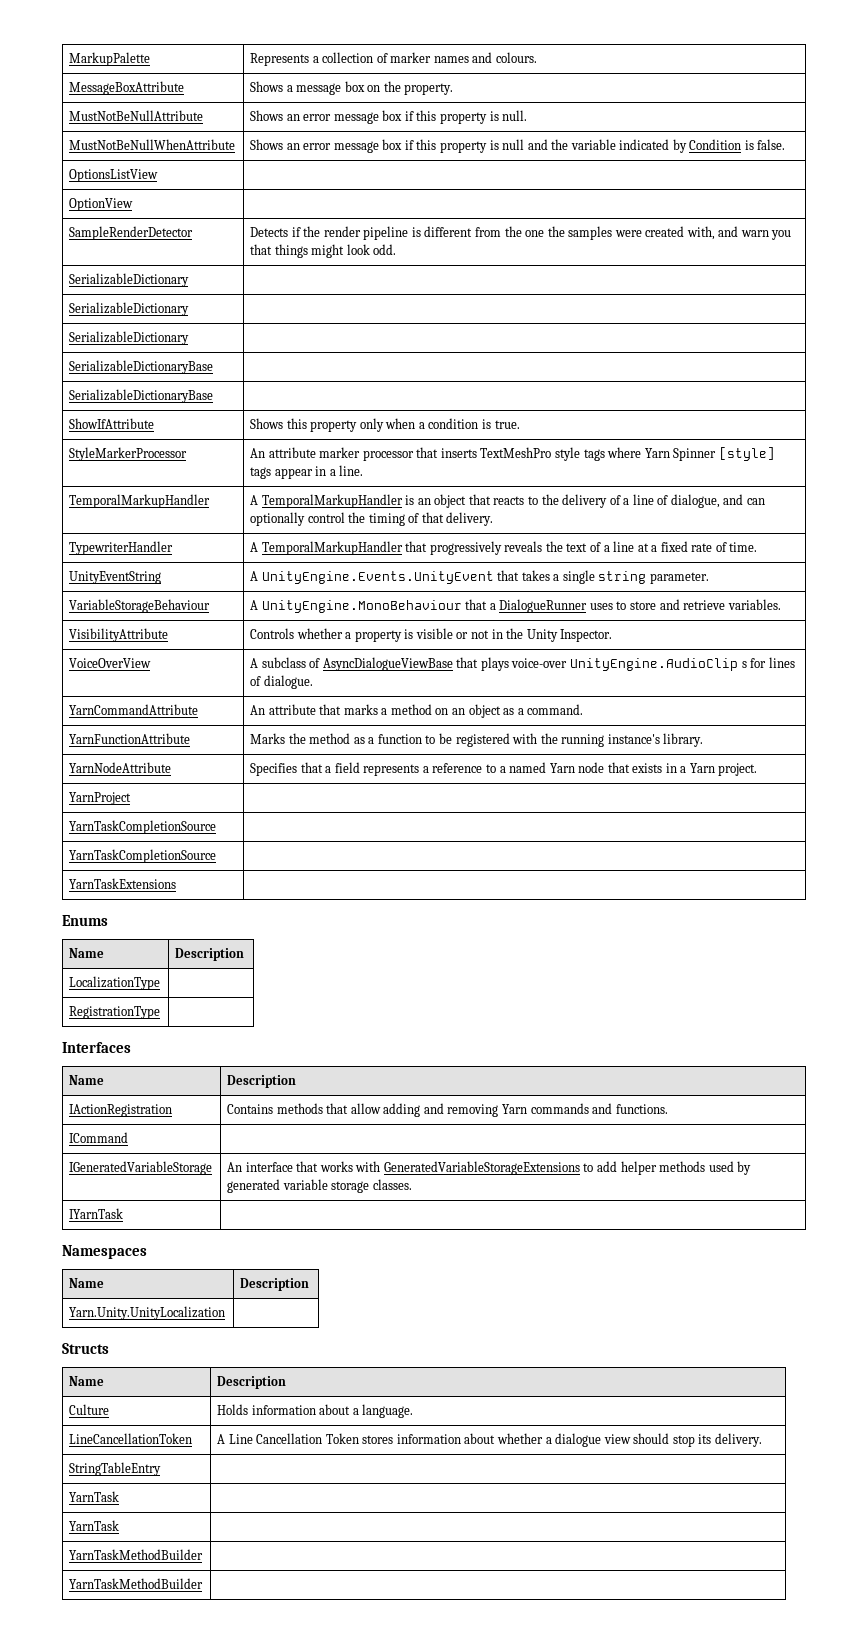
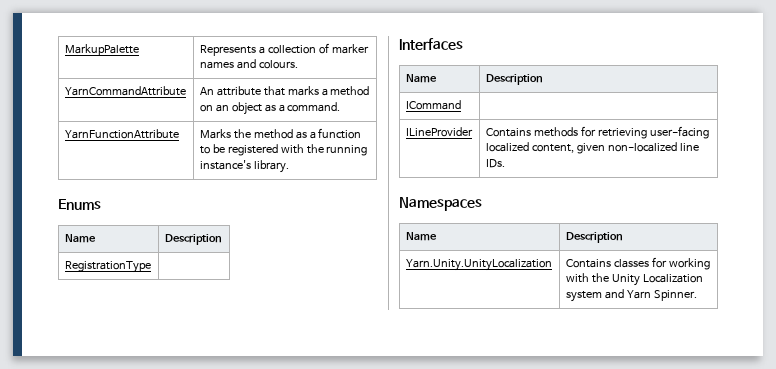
[69,81,185,95] [250,81,454,95] [69,110,204,121] [250,110,528,124] [69,139,236,150] [250,139,786,153] [69,169,159,182] [69,198,134,211] [69,226,194,240] [250,226,792,240] [250,244,397,258] [69,273,190,287] [69,302,190,316] [69,331,190,345] [69,360,214,374] [69,389,214,403] [69,418,155,429] [250,418,520,432] [69,447,188,461] [250,447,775,461] [250,465,364,479] [69,494,211,508] [250,494,765,508] [250,512,494,526] [69,541,174,555] [250,541,758,555] [69,571,162,584] [250,570,709,584] [69,599,211,613] [250,599,781,613] [69,628,169,642] [250,628,613,642] [69,658,152,668] [250,657,795,671] [250,675,313,689] // MessageBoxAttribute | Shows a message box on the property. // MustNotBeNullAttribute | Shows an error message box if this property is null. // MustNotBeNullWhenAttribute | Shows an error message box if this property is null and the variable indicated by Condition is false. // OptionsListView | // OptionView | // SampleRenderDetector | Detects if the render pipeline is different from the one the samples were created with, and warn you that things might look odd. // SerializableDictionary | // SerializableDictionary | // SerializableDictionary | // SerializableDictionaryBase | // SerializableDictionaryBase | // ShowIfAttribute | Shows this property only when a condition is true. // StyleMarkerProcessor | An attribute marker processor that inserts TextMeshPro style tags where Yarn Spinner [style] tags appear in a line. // TemporalMarkupHandler | A TemporalMarkupHandler is an object that reacts to the delivery of a line of dialogue, and can optionally control the timing of that delivery. // TypewriterHandler | A TemporalMarkupHandler that progressively reveals the text of a line at a fixed rate of time. // UnityEventString | A UnityEngine.Events.UnityEvent that takes a single string parameter. // VariableStorageBehaviour | A UnityEngine.MonoBehaviour that a DialogueRunner uses to store and retrieve variables. // VisibilityAttribute | Controls whether a property is visible or not in the Unity Inspector. // VoiceOverView | A subclass of AsyncDialogueViewBase that plays voice-over UnityEngine.AudioClip s for lines of dialogue. -> (298, 64) none
[69,762,172,773] [250,762,758,776] [69,792,132,805] [69,820,217,834] [69,849,217,863] [69,878,177,889] // YarnNodeAttribute | Specifies that a field represents a reference to a named Yarn node that exists in a Yarn project. // YarnProject | // YarnTaskCompletionSource | // YarnTaskCompletionSource | // YarnTaskExtensions | -> (289, 166) none
[69,976,161,990] // LocalizationType | -> (222, 239) none
[69,1104,173,1117] IActionRegistration -> [405,100,461,110] [405,127,473,137] ICommand | // ILineProvider
[326,1103,668,1117] [69,1132,129,1143] [69,1161,213,1175] [227,1161,752,1175] [227,1179,412,1193] [69,1208,124,1219] [62,1245,147,1259] [69,1278,105,1288] [240,1278,310,1291] [69,1306,226,1320] [62,1343,109,1354] [69,1376,105,1386] [217,1376,287,1389] [69,1404,110,1415] [217,1404,414,1418] [69,1433,193,1444] [217,1433,762,1447] [69,1462,162,1476] [69,1491,120,1502] [69,1520,120,1531] [69,1549,204,1560] [69,1578,204,1589] that allow adding and removing Yarn commands and functions. // ICommand | // IGeneratedVariableStorage | An interface that works with GeneratedVariableStorageExtensions to add helper methods used by generated variable storage classes. // IYarnTask | // Namespaces // Name | Description // Yarn.Unity.UnityLocalization | // Structs // Name | Description // Culture | Holds information about a language. // LineCancellationToken | A Line Cancellation Token stores information about whether a dialogue view should stop its delivery. // StringTableEntry | // YarnTask | // YarnTask | // YarnTaskMethodBuilder | // YarnTaskMethodBuilder | -> [580,126,709,139] [485,142,699,154] [485,159,505,168] [399,197,482,211] [405,232,437,241] [565,232,623,243] [405,259,552,271] [565,257,710,270] [565,273,703,286] [565,289,697,302] for retrieving user-facing localized content, given non-localized line IDs. // Namespaces // Name | Description // Yarn.Unity.UnityLocalization | Contains classes for working with the Unity Localization system and Yarn Spinner.

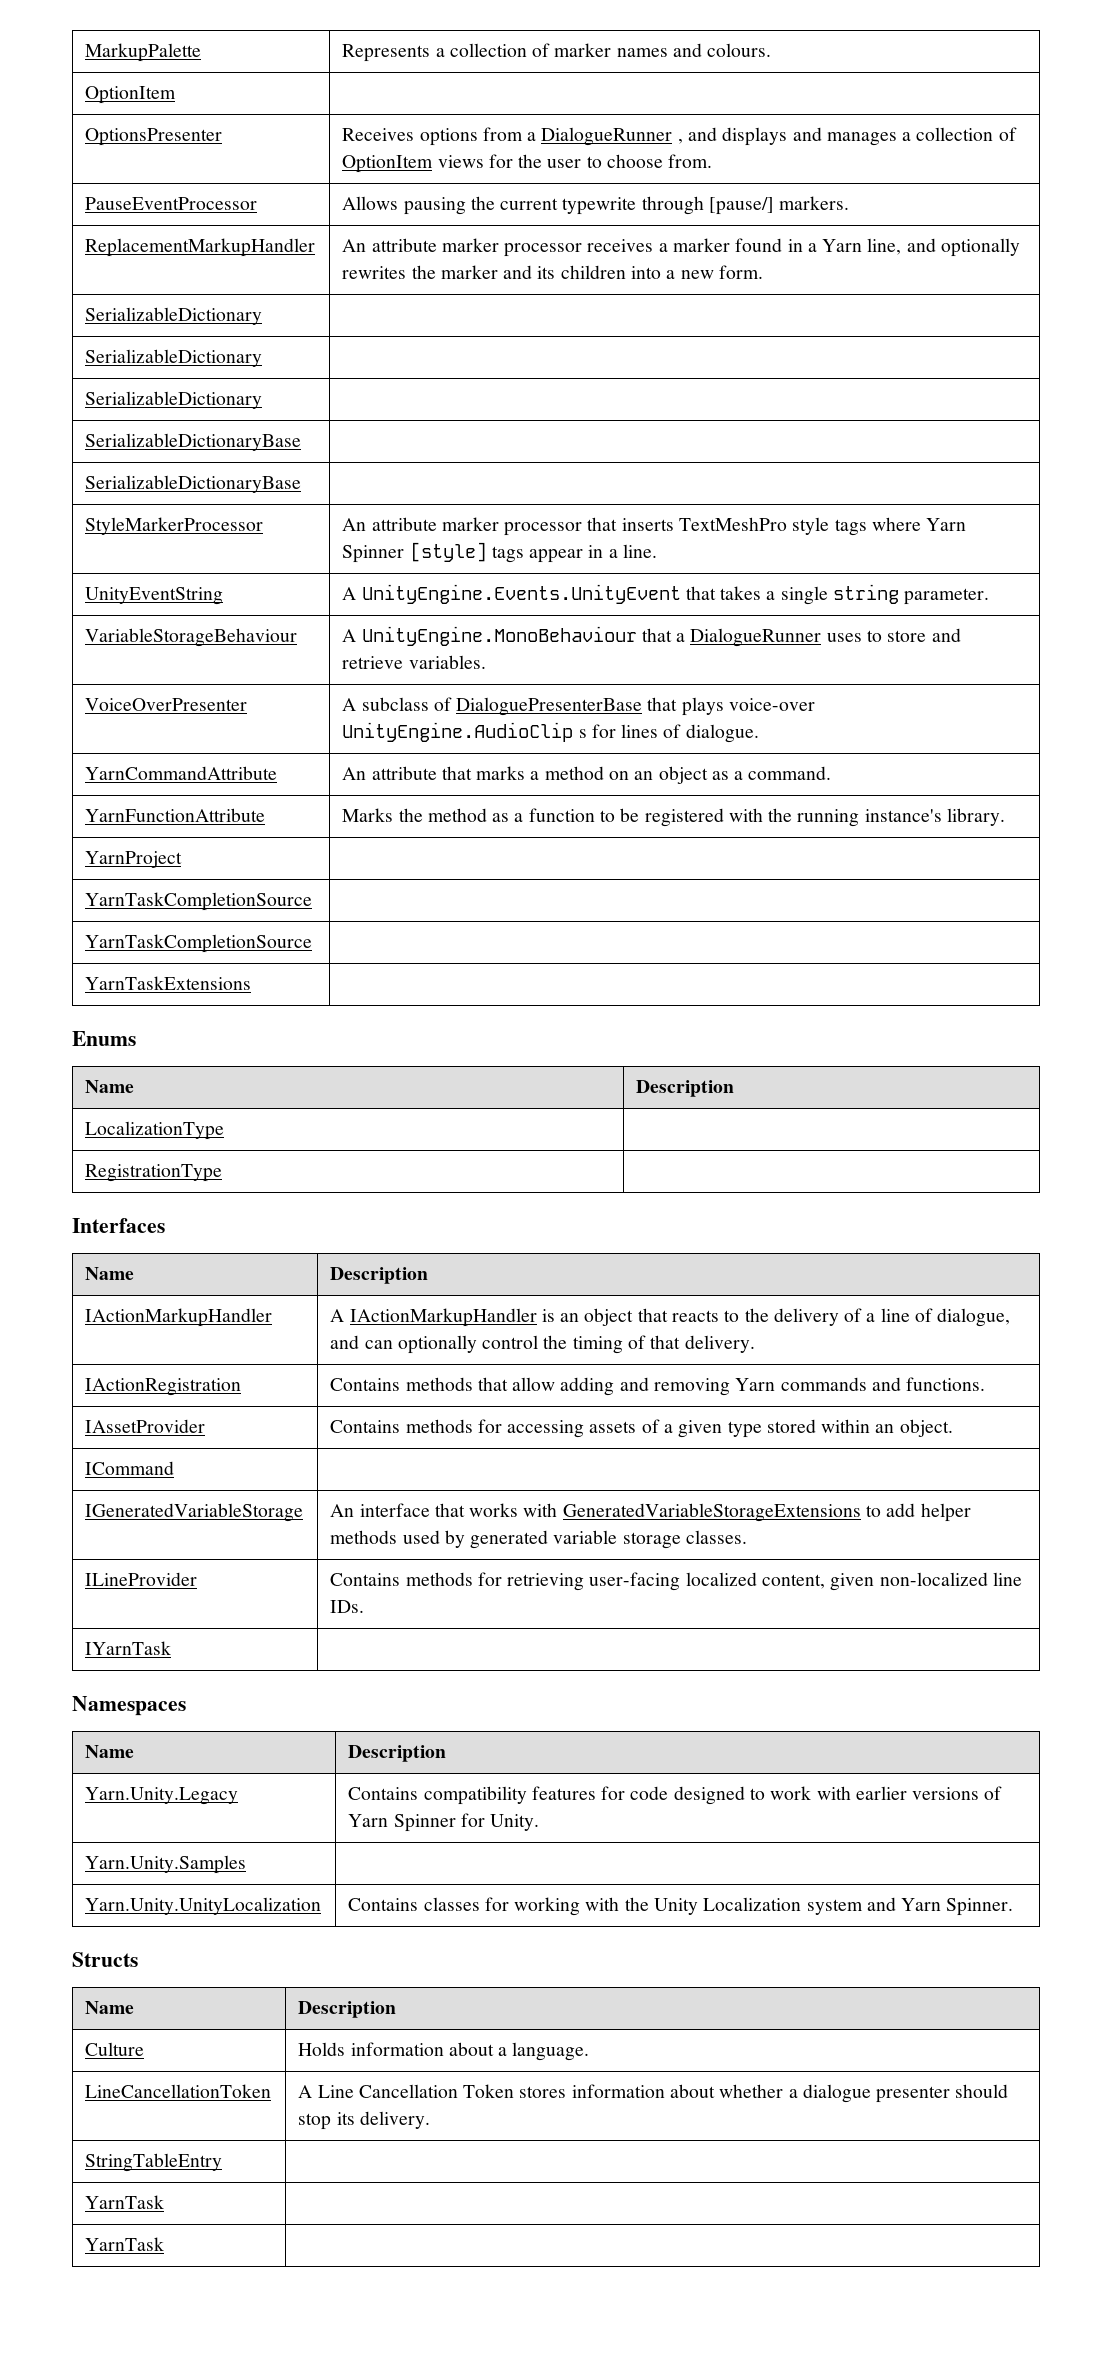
(298, 64) none -> [85,86,177,104] [85,128,223,146] [342,127,1017,146] [342,154,713,173] [85,197,258,210] [342,196,850,215] [85,238,316,257] [342,238,1020,257] [342,265,763,279] [85,307,263,325] [85,349,263,367] [85,391,263,409] [85,433,302,451] [85,475,302,493] [85,517,264,535] [342,517,967,536] [342,542,657,563] [85,587,224,605] [342,584,990,605] [85,628,298,647] [342,626,961,647] [342,655,486,669] [85,698,248,711] [342,697,815,716] [342,722,759,743] // OptionItem | // OptionsPresenter | Receives options from a DialogueRunner , and displays and manages a collection of OptionItem views for the user to choose from. // PauseEventProcessor | Allows pausing the current typewrite through [pause/] markers. // ReplacementMarkupHandler | An attribute marker processor receives a marker found in a Yarn line, and optionally rewrites the marker and its children into a new form. // SerializableDictionary | // SerializableDictionary | // SerializableDictionary | // SerializableDictionaryBase | // SerializableDictionaryBase | // StyleMarkerProcessor | An attribute marker processor that inserts TextMeshPro style tags where Yarn Spinner [style] tags appear in a line. // UnityEventString | A UnityEngine.Events.UnityEvent that takes a single string parameter. // VariableStorageBehaviour | A UnityEngine.MonoBehaviour that a DialogueRunner uses to store and retrieve variables. // VoiceOverPresenter | A subclass of DialoguePresenterBase that plays voice-over UnityEngine.AudioClip s for lines of dialogue.
(289, 166) none -> [85,851,183,868] [85,892,313,911] [85,934,313,953] [85,976,252,990] // YarnProject | // YarnTaskCompletionSource | // YarnTaskCompletionSource | // YarnTaskExtensions |
(222, 239) none -> [85,1121,225,1140] // LocalizationType |
[405,100,461,110] ICommand | -> [85,1308,273,1327] [330,1308,1011,1327] [330,1335,755,1354] [85,1378,242,1396] [330,1377,986,1396] [85,1419,206,1433] [330,1419,953,1438] [85,1461,175,1475] [85,1503,304,1522] [330,1503,971,1522] [330,1530,747,1549] IActionMarkupHandler | A IActionMarkupHandler is an object that reacts to the delivery of a line of dialogue, and can optionally control the timing of that delivery. // IActionRegistration | Contains methods that allow adding and removing Yarn commands and functions. // IAssetProvider | Contains methods for accessing assets of a given type stored within an object. // ICommand | // IGeneratedVariableStorage | An interface that works with GeneratedVariableStorageExtensions to add helper methods used by generated variable storage classes.
(505, 163) none -> [85,1641,172,1655] // IYarnTask |
(623, 237) none -> [85,1787,239,1805] [348,1786,1003,1805] [348,1813,540,1832] [85,1855,247,1874] // Yarn.Unity.Legacy | Contains compatibility features for code designed to work with earlier versions of Yarn Spinner for Unity. // Yarn.Unity.Samples |
(697, 295) none -> [72,1952,138,1967] [85,2001,135,2014] [298,2001,397,2018] [85,2042,145,2056] [298,2042,590,2061] [85,2084,272,2098] [298,2084,1009,2103] [298,2111,430,2130] [85,2153,223,2172] [85,2195,165,2209] [85,2237,165,2251] // Structs // Name | Description // Culture | Holds information about a language. // LineCancellationToken | A Line Cancellation Token stores information about whether a dialogue presenter should stop its delivery. // StringTableEntry | // YarnTask | // YarnTask |

